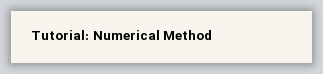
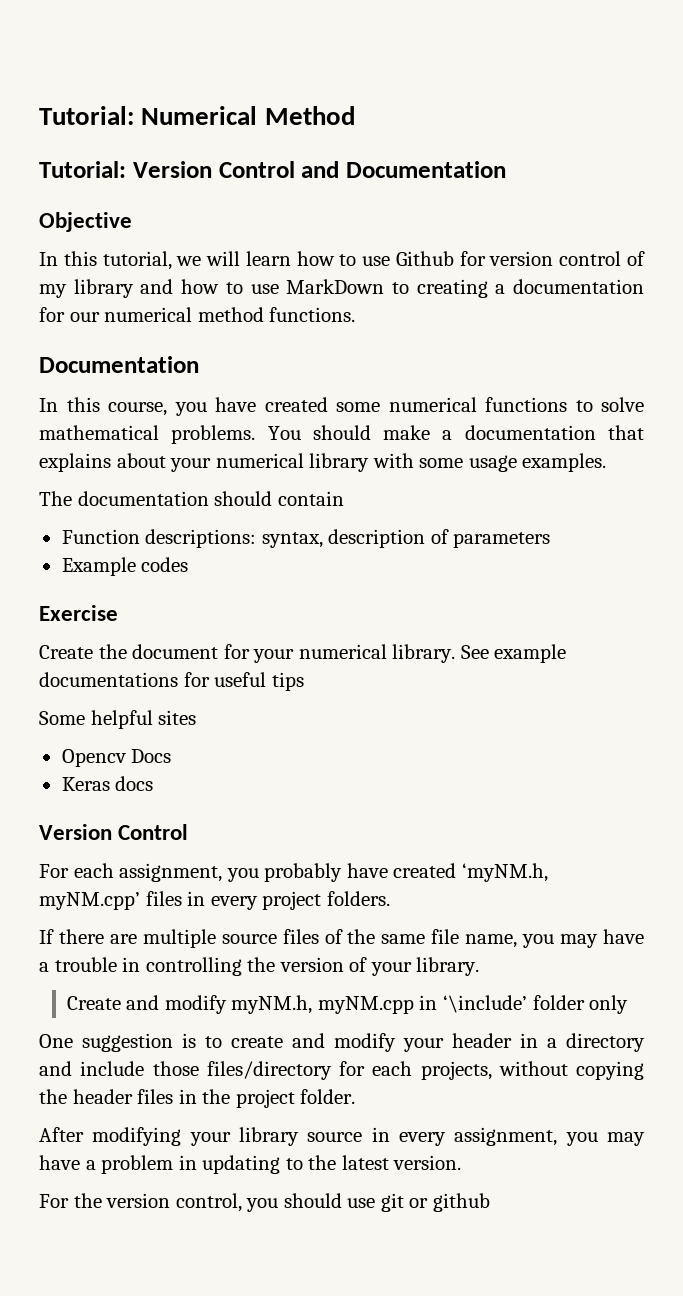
(213, 35) none -> [39,161,506,178] [39,212,132,232] [39,251,646,270] [39,279,644,298] [39,307,356,322] [39,356,199,373] [39,397,644,416] [39,425,644,444] [39,453,607,472] [39,491,344,506] [61,529,551,548] [61,557,189,576] [39,605,118,621] [39,644,567,663] [39,672,304,691] [39,710,197,729] [61,749,172,767] [61,776,154,791] [39,824,189,840] [39,863,548,882] [39,891,390,910] [39,929,644,948] [39,957,480,976] [66,995,629,1014] [39,1033,645,1052] [39,1061,644,1080] [39,1089,356,1108] [39,1127,645,1146] [39,1155,462,1174] [39,1193,490,1212] // Tutorial: Version Control and Documentation // Objective // In this tutorial, we will learn how to use Github for version control of my library and how to use MarkDown to creating a documentation for our numerical method functions. // Documentation // In this course, you have created some numerical functions to solve mathematical problems. You should make a documentation that explains about your numerical library with some usage examples. // The documentation should contain // Function descriptions: syntax, description of parameters // Example codes // Exercise // Create the document for your numerical library. See example documentations for useful tips // Some helpful sites // Opencv Docs // Keras docs // Version Control // For each assignment, you probably have created ‘myNM.h, myNM.cpp’ files in every project folders. // If there are multiple source files of the same file name, you may have a trouble in controlling the version of your library. // Create and modify myNM.h, myNM.cpp in ‘\include’ folder only // One suggestion is to create and modify your header in a directory and include those files/directory for each projects, without copying the header files in the project folder. // After modifying your library source in every assignment, you may have a problem in updating to the latest version. // For the version control, you should use git or github

